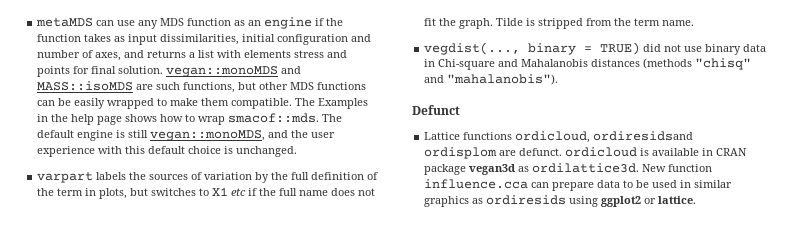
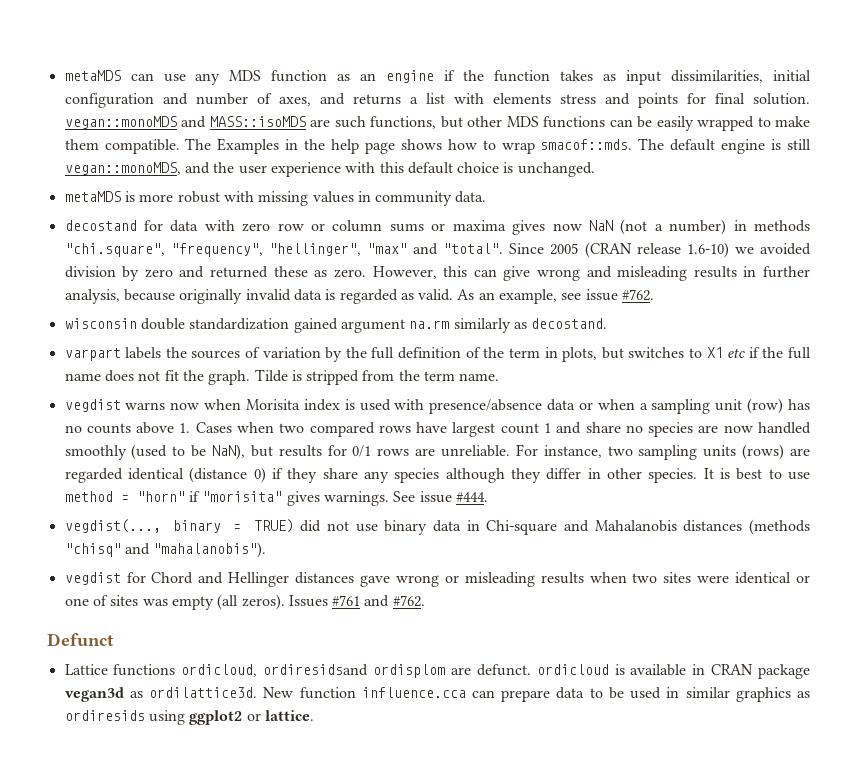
(298, 151) none -> [64,191,487,206] [64,219,811,235] [64,242,812,258] [64,266,811,281] [64,289,655,304] [64,318,608,333] // metaMDS is more robust with missing values in community data. // decostand for data with zero row or column sums or maxima gives now NaN (not a number) in methods "chi.square", "frequency", "hellinger", "max" and "total". Since 2005 (CRAN release 1.6-10) we avoided division by zero and returned these as zero. However, this can give wrong and misleading results in further analysis, because originally invalid data is regarded as valid. As an example, see issue #762. // wisconsin double standardization gained argument na.rm similarly as decostand.
(695, 23) none -> [64,398,810,414] [64,422,811,437] [64,444,811,460] [64,467,810,483] [64,491,488,506] // vegdist warns now when Morisita index is used with presence/absence data or when a sampling unit (row) has no counts above 1. Cases when two compared rows have largest count 1 and share no species are now handled smoothly (used to be NaN), but results for 0/1 rows are unreliable. For instance, two sampling units (rows) are regarded identical (distance 0) if they share any species although they differ in other species. It is best to use method = "horn" if "morisita" gives warnings. See issue #444.
(559, 79) none -> [64,572,810,587] [64,594,425,610] // vegdist for Chord and Hellinger distances gave wrong or misleading results when two sites were identical or one of sites was empty (all zeros). Issues #761 and #762.

